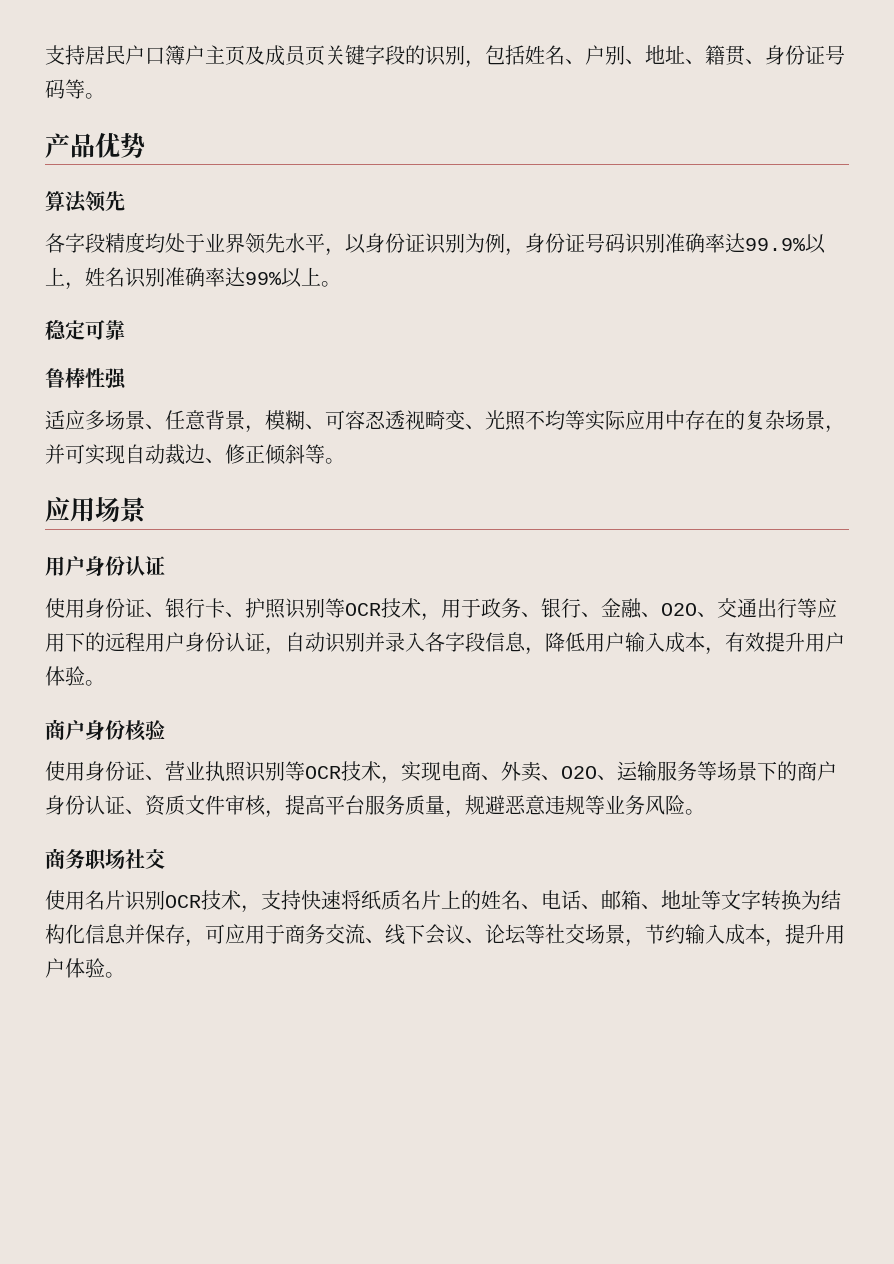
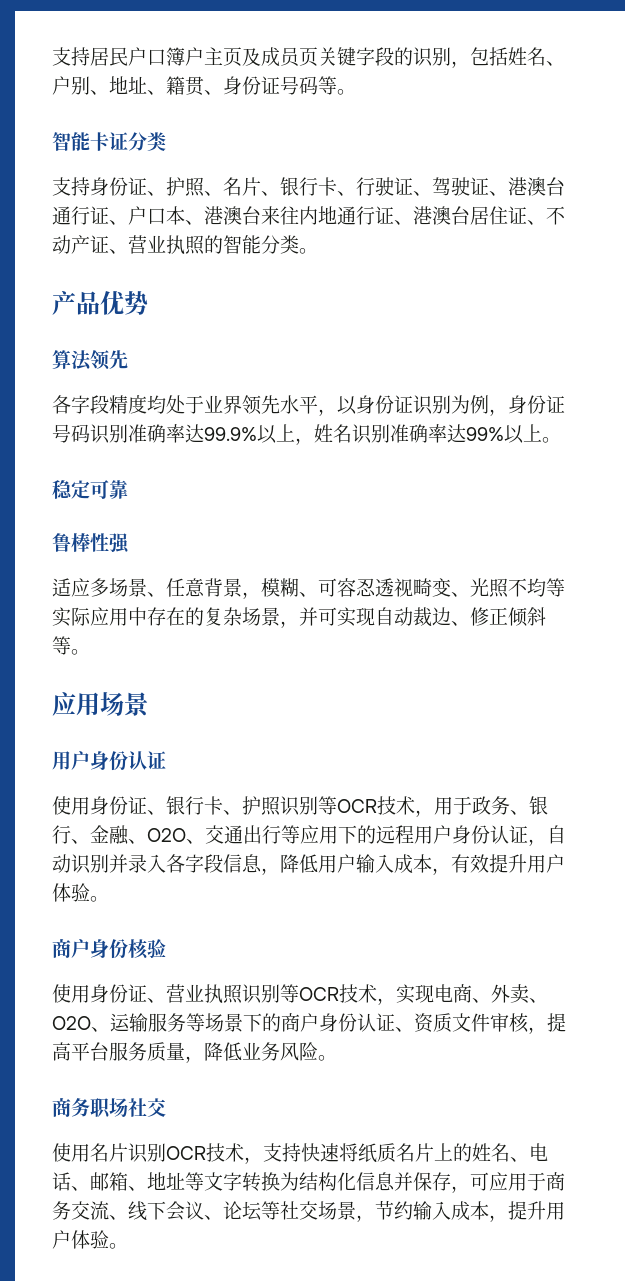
(105, 96) none -> [52,132,166,151] [52,177,565,197] [52,206,565,225] [52,235,318,255] // 智能卡证分类 // 支持身份证、护照、名片、银行卡、行驶证、驾驶证、港澳台通行证、户口本、港澳台来往内地通行证、港澳台居住证、不动产证、营业执照的智能分类。
[465,795,605,815] 规避恶意违规等 -> [204,1042,242,1061] 降低

